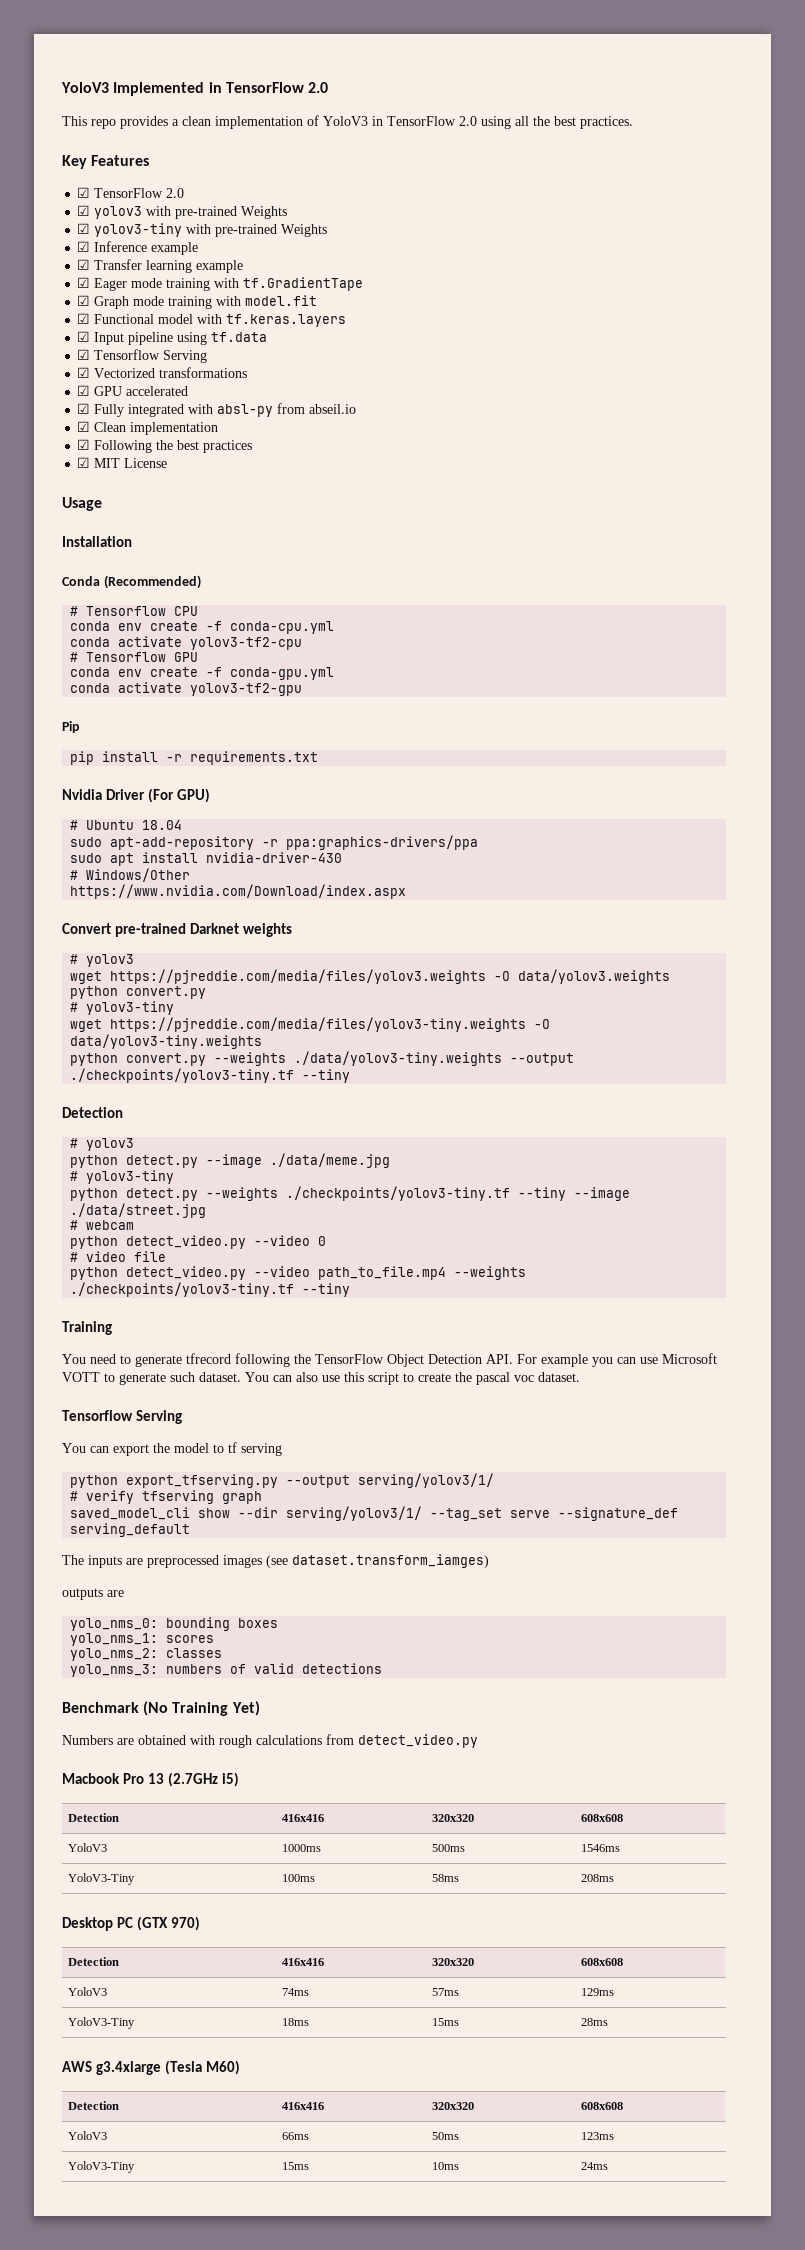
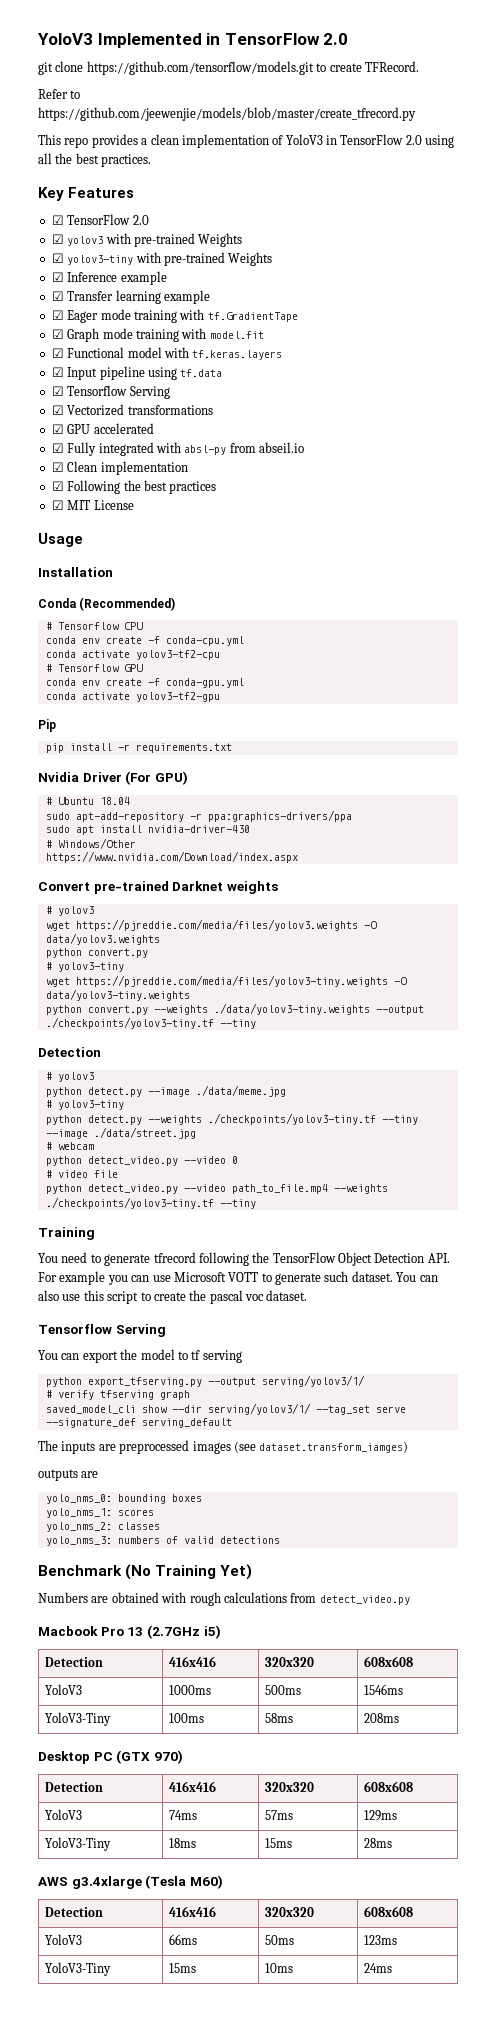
(329, 87) none -> [38,61,419,75] [38,89,81,99] [38,107,416,121] // git clone https://github.com/tensorflow/models.git to create TFRecord. // Refer to https://github.com/jeewenjie/models/blob/master/create_tfrecord.py

